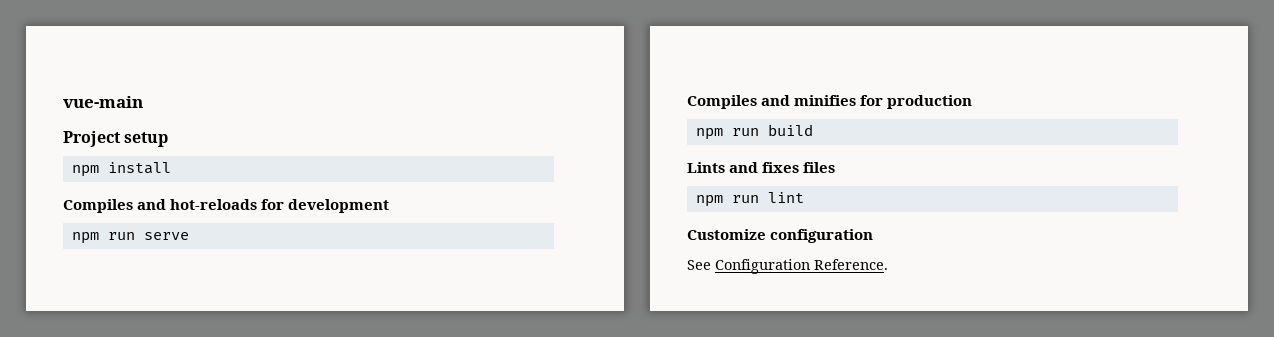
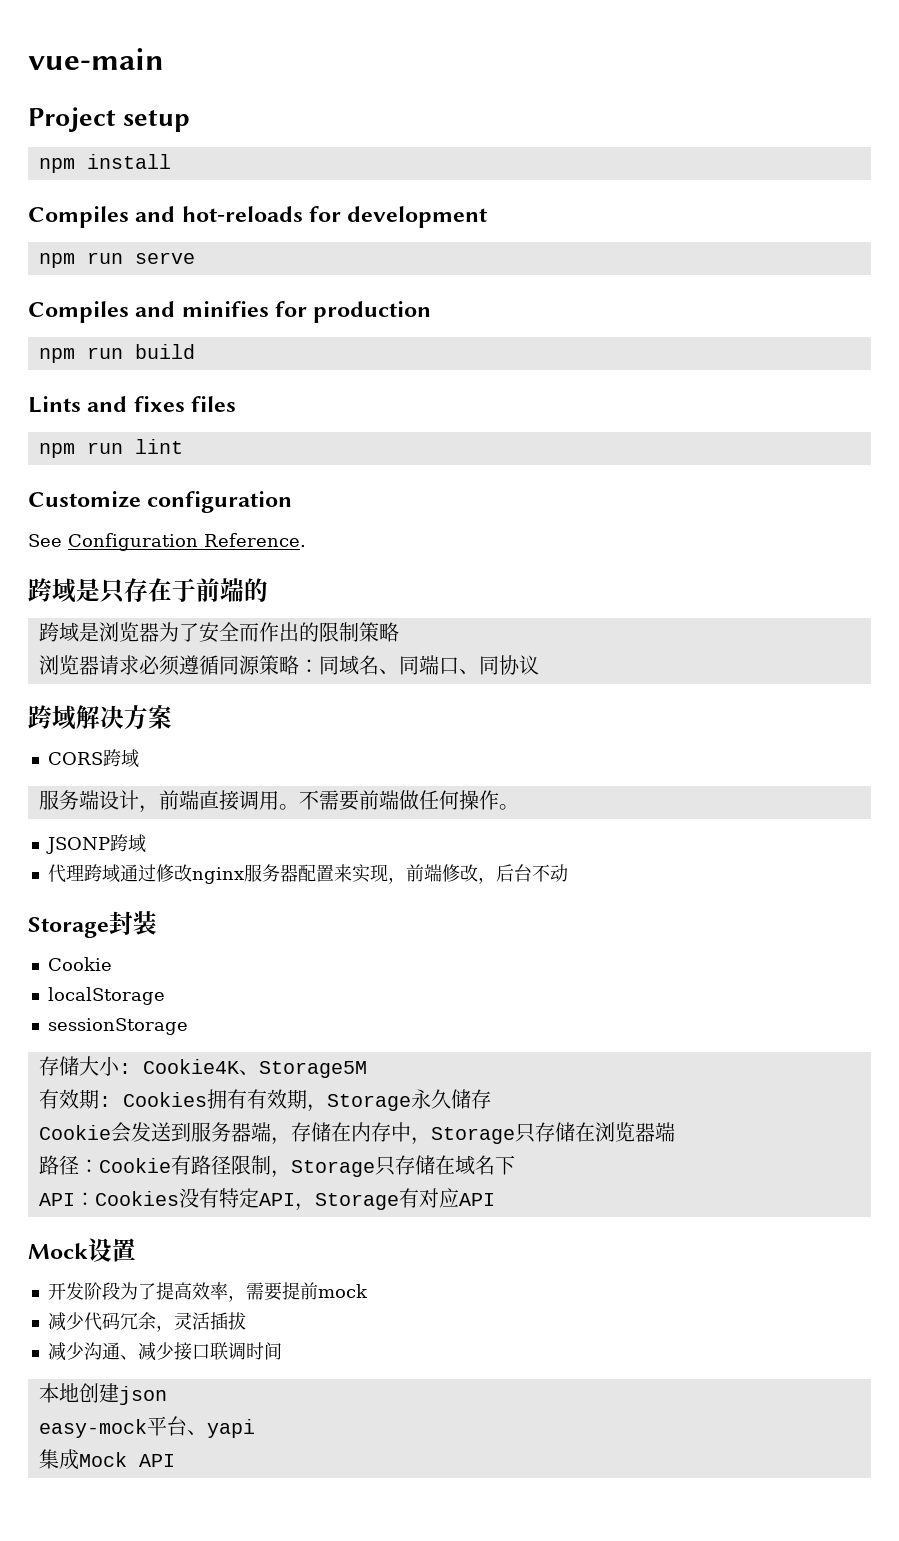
(888, 264) none -> [28,578,268,603] [38,622,399,643] [38,655,539,676] [28,705,172,730] [47,749,139,768] [38,790,519,813] [45,834,146,854] [47,864,568,884] [28,911,157,938] [47,957,112,971] [47,987,165,1005] [47,1018,188,1035] [38,1056,367,1078] [38,1089,491,1112] [38,1122,675,1145] [38,1155,515,1178] [38,1188,495,1211] [28,1238,136,1262] [47,1282,368,1302] [47,1312,246,1332] [47,1342,282,1361] [38,1383,167,1405] [38,1416,255,1438] [38,1449,175,1470] // 跨域是只存在于前端的 // 跨域是浏览器为了安全而作出的限制策略 // 浏览器请求必须遵循同源策略：同域名、同端口、同协议 // 跨域解决方案 // CORS跨域 // 服务端设计，前端直接调用。不需要前端做任何操作。 // JSONP跨域 // 代理跨域通过修改nginx服务器配置来实现，前端修改，后台不动 // Storage封装 // Cookie // localStorage // sessionStorage // 存储大小: Cookie4K、Storage5M // 有效期: Cookies拥有有效期，Storage永久储存 // Cookie会发送到服务器端，存储在内存中，Storage只存储在浏览器端 // 路径：Cookie有路径限制，Storage只存储在域名下 // API：Cookies没有特定API，Storage有对应API // Mock设置 // 开发阶段为了提高效率，需要提前mock // 减少代码冗余，灵活插拔 // 减少沟通、减少接口联调时间 // 本地创建json // easy-mock平台、yapi // 集成Mock API

